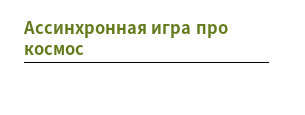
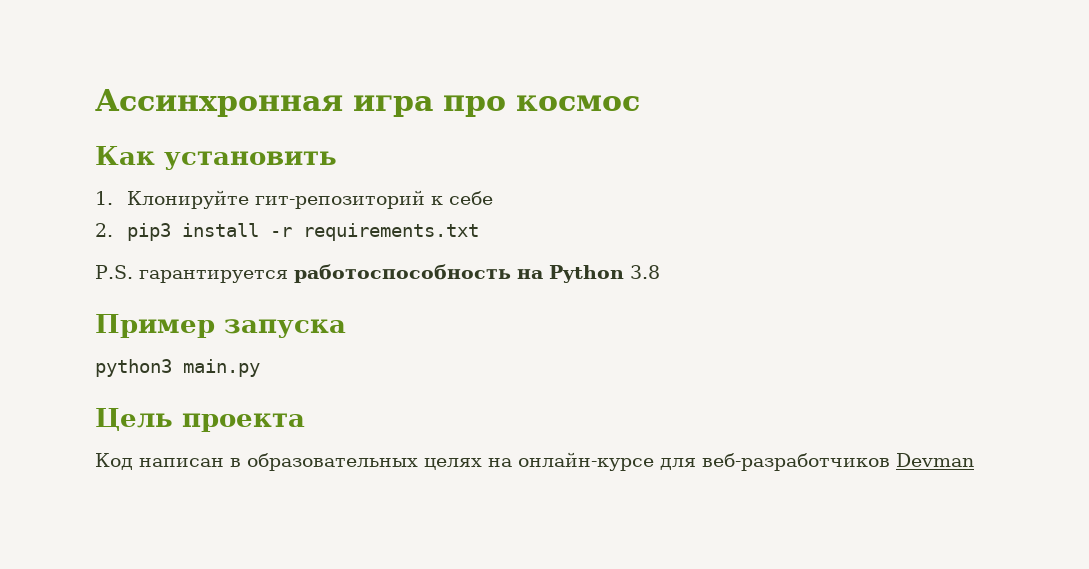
(84, 50) none -> [95,146,337,170] [95,190,493,209] [95,223,479,241] [95,264,660,283] [95,314,346,338] [95,359,260,377] [95,408,305,432] [95,452,974,471] // Как установить // 1. Клонируйте гит-репозиторий к себе // 2. pip3 install -r requirements.txt // P.S. гарантируется работоспособность на Python 3.8 // Пример запуска // python3 main.py // Цель проекта // Код написан в образовательных целях на онлайн-курсе для веб-разработчиков Devman

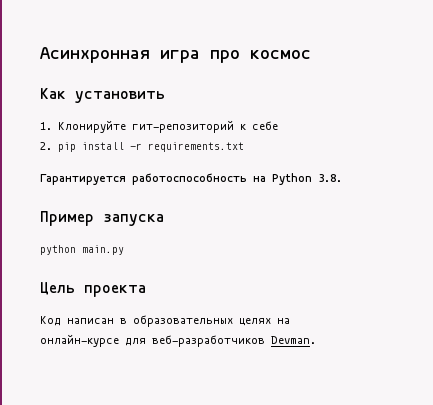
[95,89,343,117] Ассинхронная -> [40,47,150,63] Асинхронная
[126,223,171,241] pip3 -> [57,142,76,152] pip
[95,265,288,283] P.S. гарантируется -> [40,174,126,185] Гарантируется
[629,265,660,279] 3.8 -> [318,174,342,182] 3.8.
[95,359,172,377] python3 -> [40,245,76,255] python
[896,453,974,467] Devman -> [271,336,316,344] Devman.

